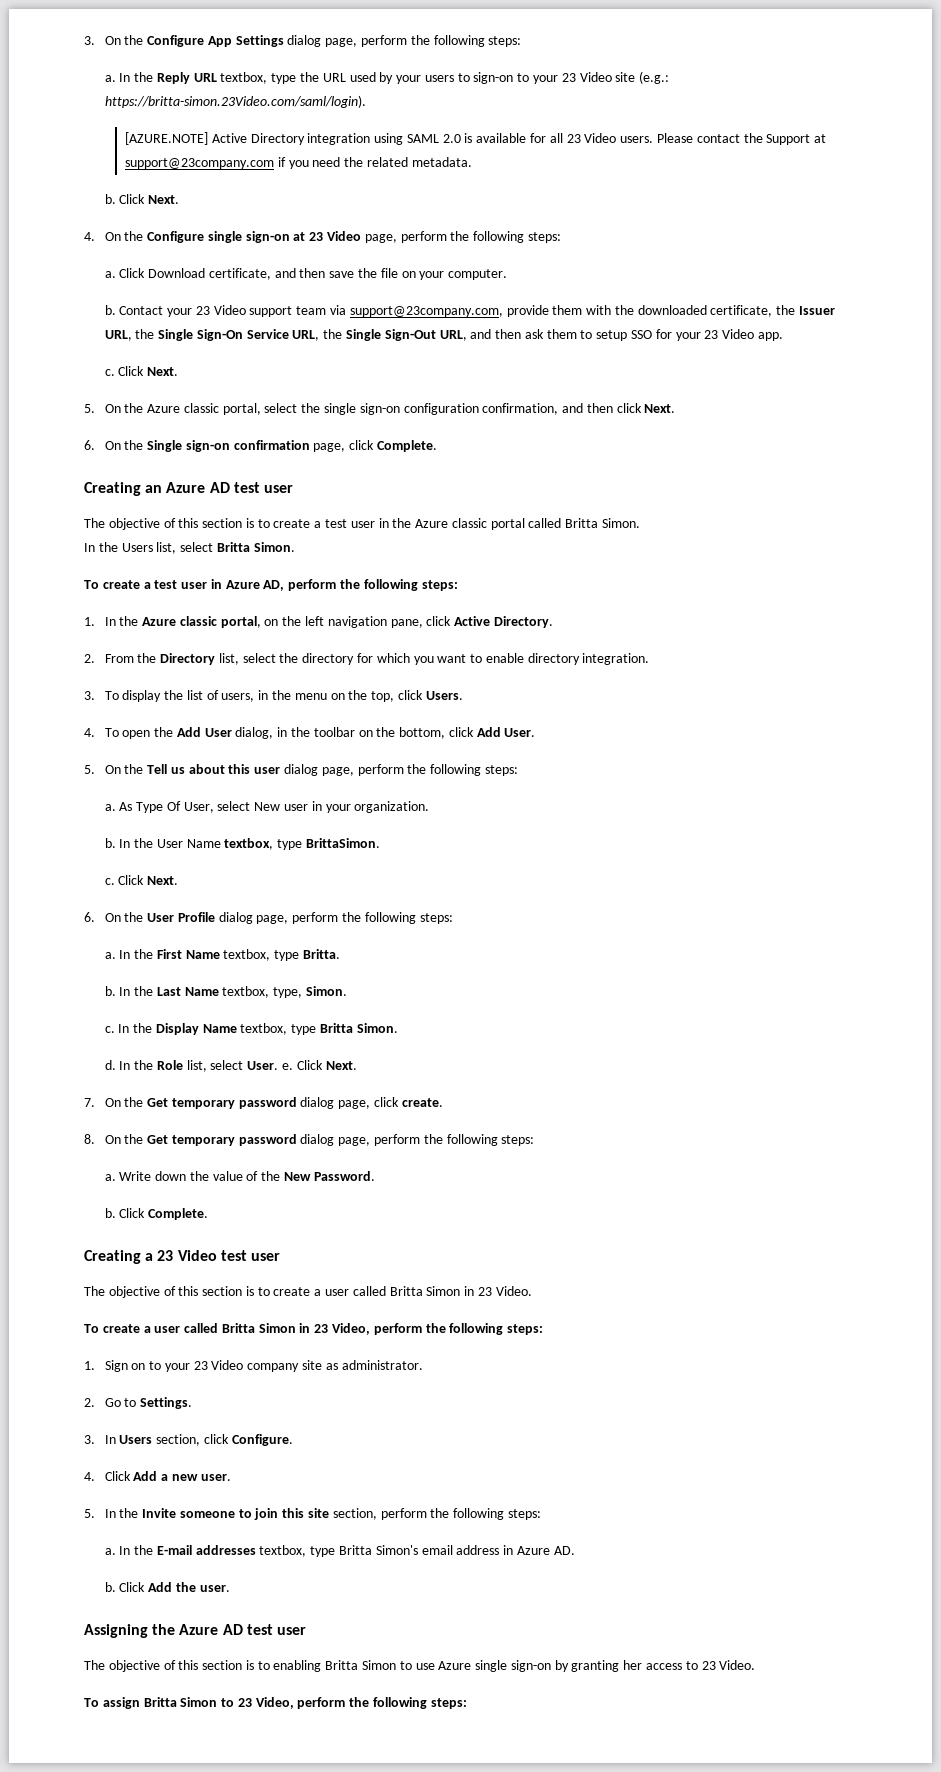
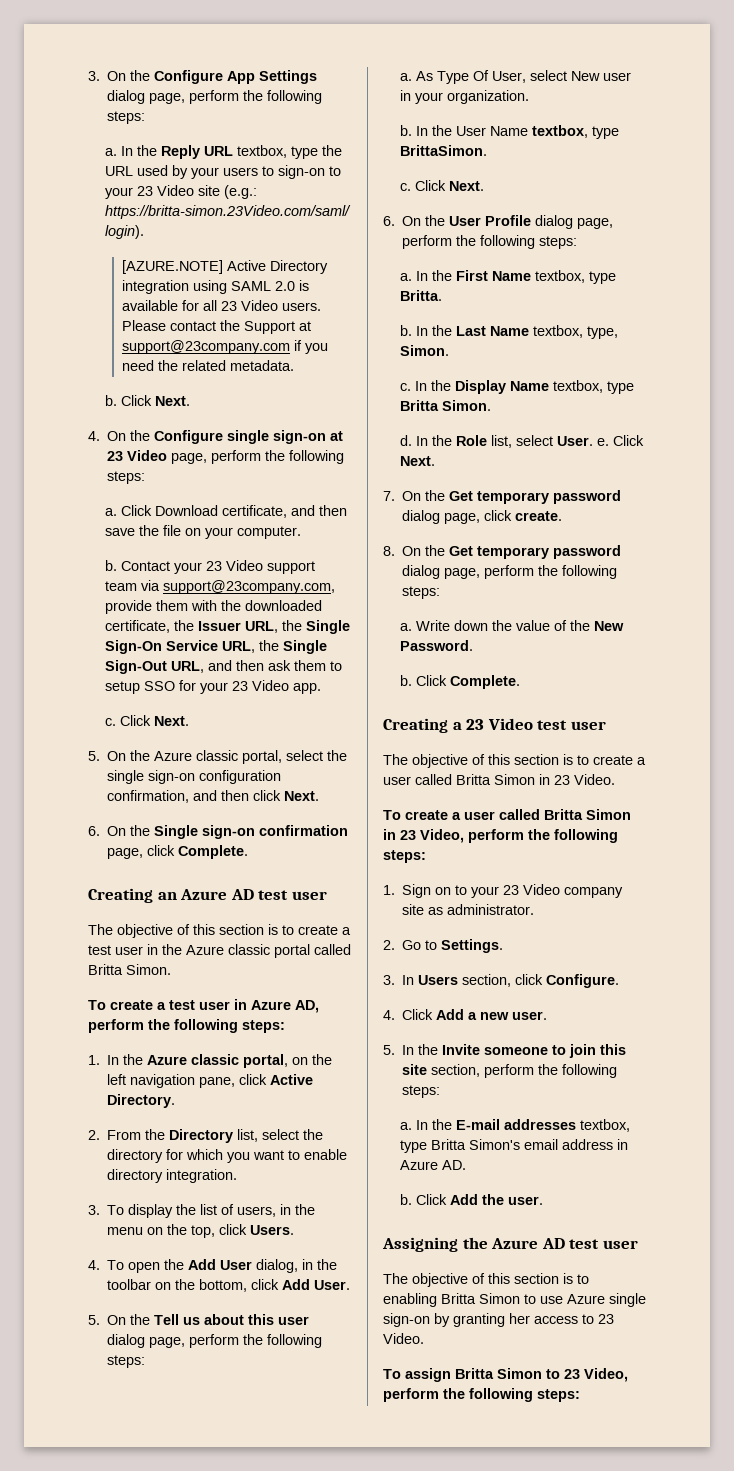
[84,542,295,554] // In the Users list, select Britta Simon. -> (171, 969) none

